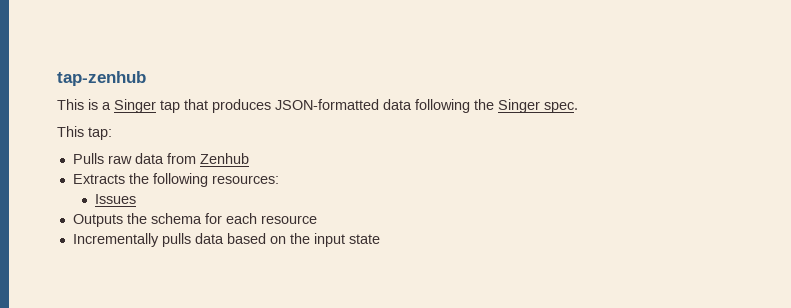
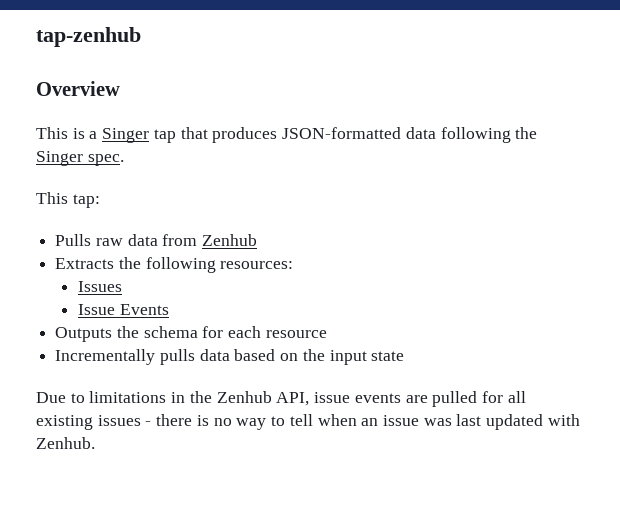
(146, 78) none -> [36,81,120,96] // Overview
(136, 199) none -> [77,304,169,315] // Issue Events
(380, 239) none -> [36,391,526,407] [36,414,580,430] [36,437,95,449] // Due to limitations in the Zenhub API, issue events are pulled for all existing issues - there is no way to tell when an issue was last updated with Zenhub.

